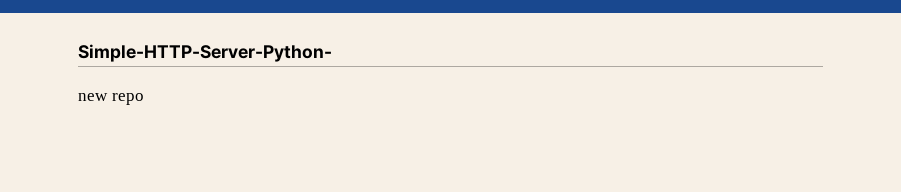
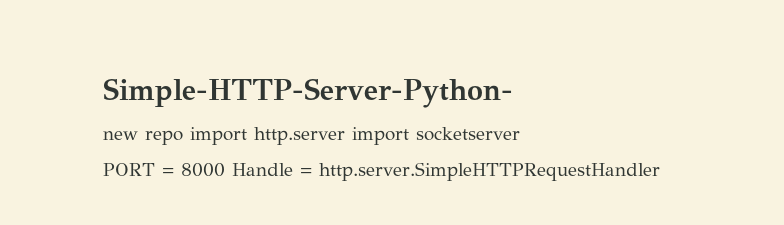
(144, 99) none -> [190,127,520,145] [103,162,660,181] import http.server import socketserver // PORT = 8000 Handle = http.server.SimpleHTTPRequestHandler

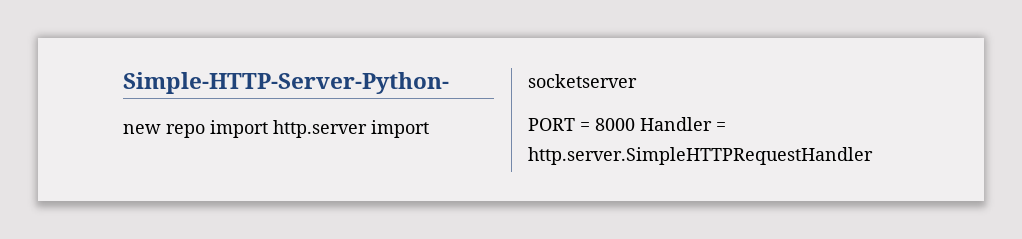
[232,163,293,176] Handle -> [640,117,712,131] Handler

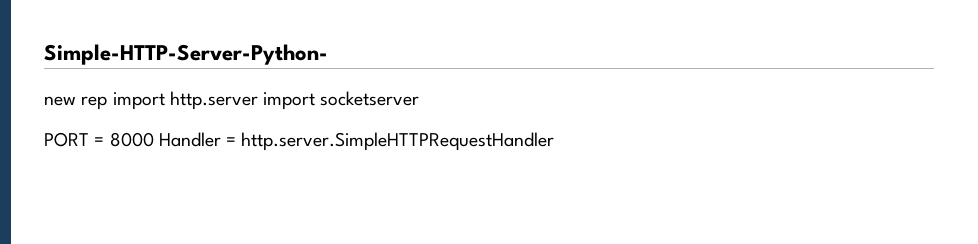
[166,124,205,138] repo -> [81,96,108,110] rep

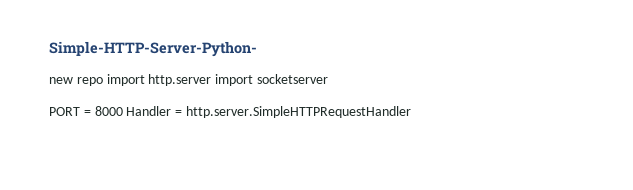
[81,96,108,110] rep -> [76,77,103,86] repo

